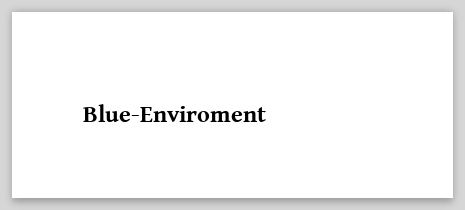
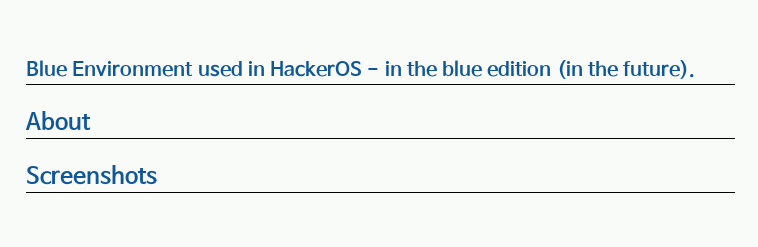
[83,104,266,122] Blue-Enviroment -> [26,60,696,79] [25,111,91,130] [26,165,157,185] Blue Environment used in HackerOS - in the blue edition (in the future). // About // Screenshots

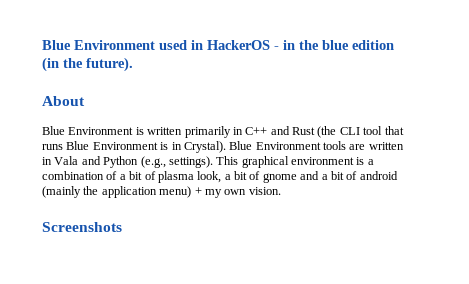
(91, 120) none -> [42,126,404,138] [42,141,404,153] [42,156,374,168] [42,171,398,183] [42,186,281,198] // Blue Environment is written primarily in C++ and Rust (the CLI tool that runs Blue Environment is in Crystal). Blue Environment tools are written in Vala and Python (e.g., settings). This graphical environment is a combination of a bit of plasma look, a bit of gnome and a bit of android (mainly the application menu) + my own vision.

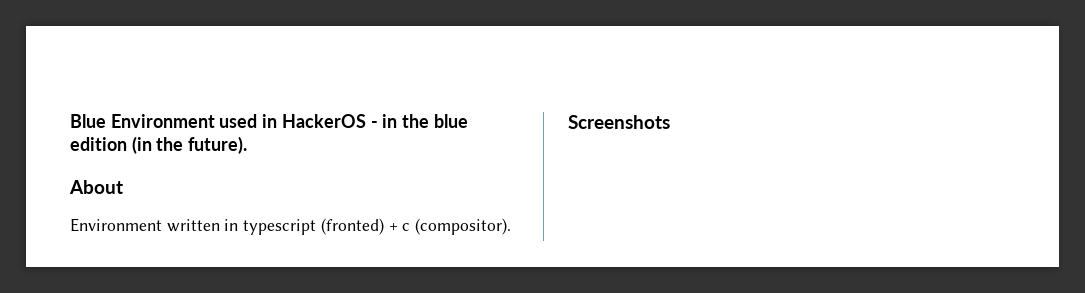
[42,126,404,138] [42,141,404,153] [42,156,374,168] [42,171,398,183] [42,186,281,198] Blue Environment is written primarily in C++ and Rust (the CLI tool that runs Blue Environment is in Crystal). Blue Environment tools are written in Vala and Python (e.g., settings). This graphical environment is a combination of a bit of plasma look, a bit of gnome and a bit of android (mainly the application menu) + my own vision. -> [70,218,512,235] Environment written in typescript (fronted) + c (compositor).

